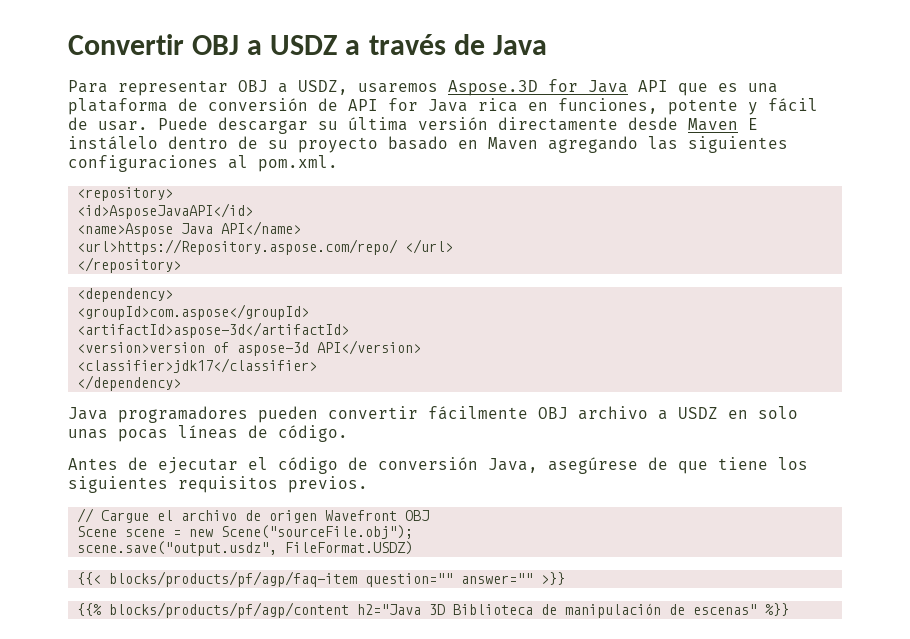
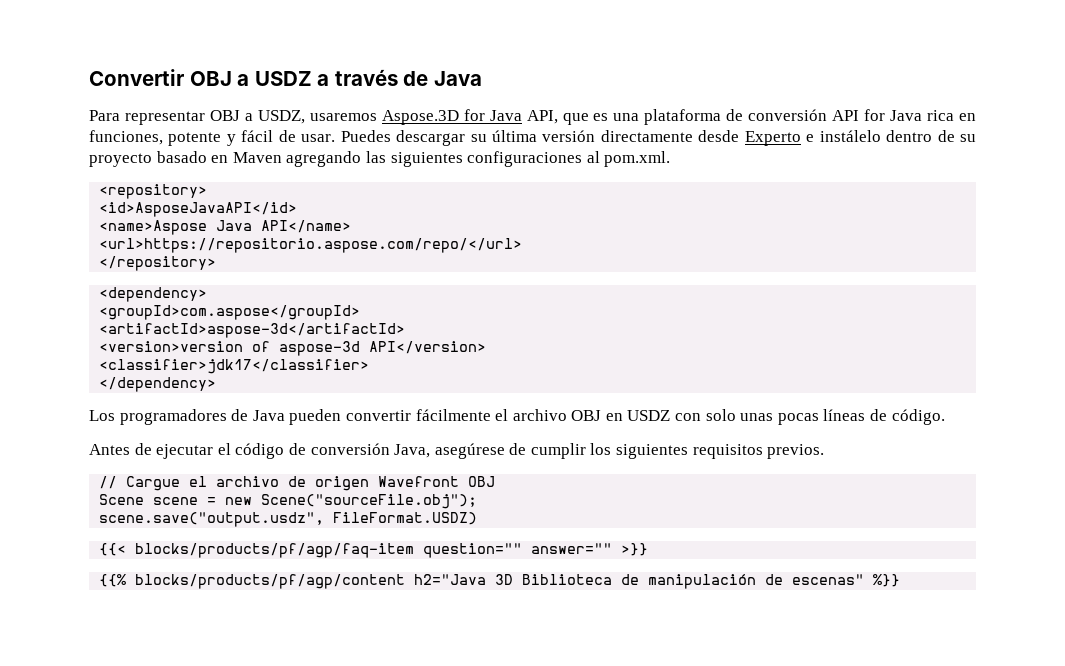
[638,80,668,92] API -> [526,110,558,124] API,
[318,98,338,111] de -> (828, 115) none
[158,117,208,130] Puede -> [340,130,391,142] Puedes
[688,118,758,131] Maven E -> [744,131,815,146] Experto e
[77,239,454,255] <url>https://Repository.aspose.com/repo/ </url> -> [99,238,523,253] <url>https://repositorio.aspose.com/repo/</url>
[68,406,748,423] Java programadores pueden convertir fácilmente OBJ archivo a USDZ en -> [89,409,702,425] Los programadores de Java pueden convertir fácilmente el archivo OBJ en USDZ con
[678,457,768,474] que tiene -> [530,443,586,459] cumplir

